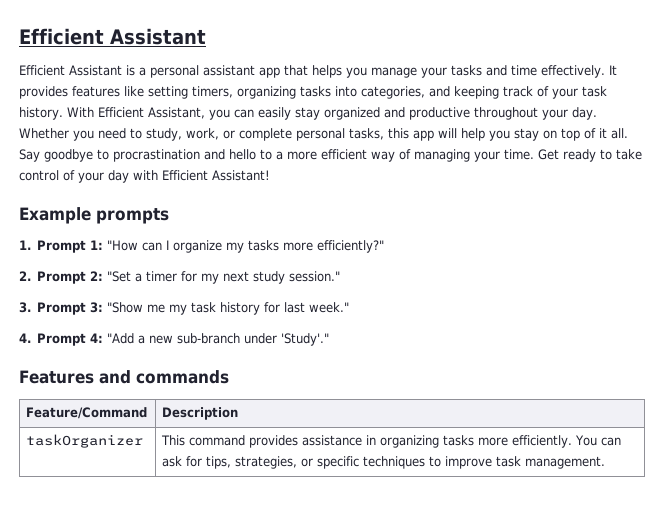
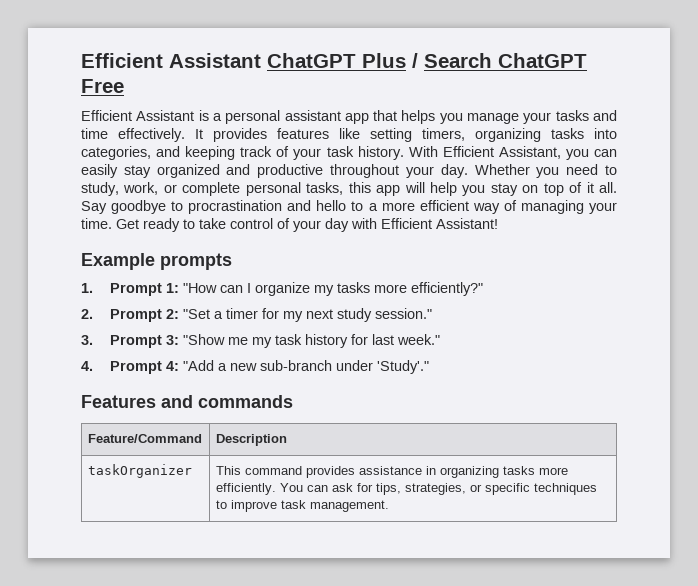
[19,28,206,45] Efficient Assistant -> [81,53,587,68] [81,79,124,93] Efficient Assistant ChatGPT Plus / Search ChatGPT Free

